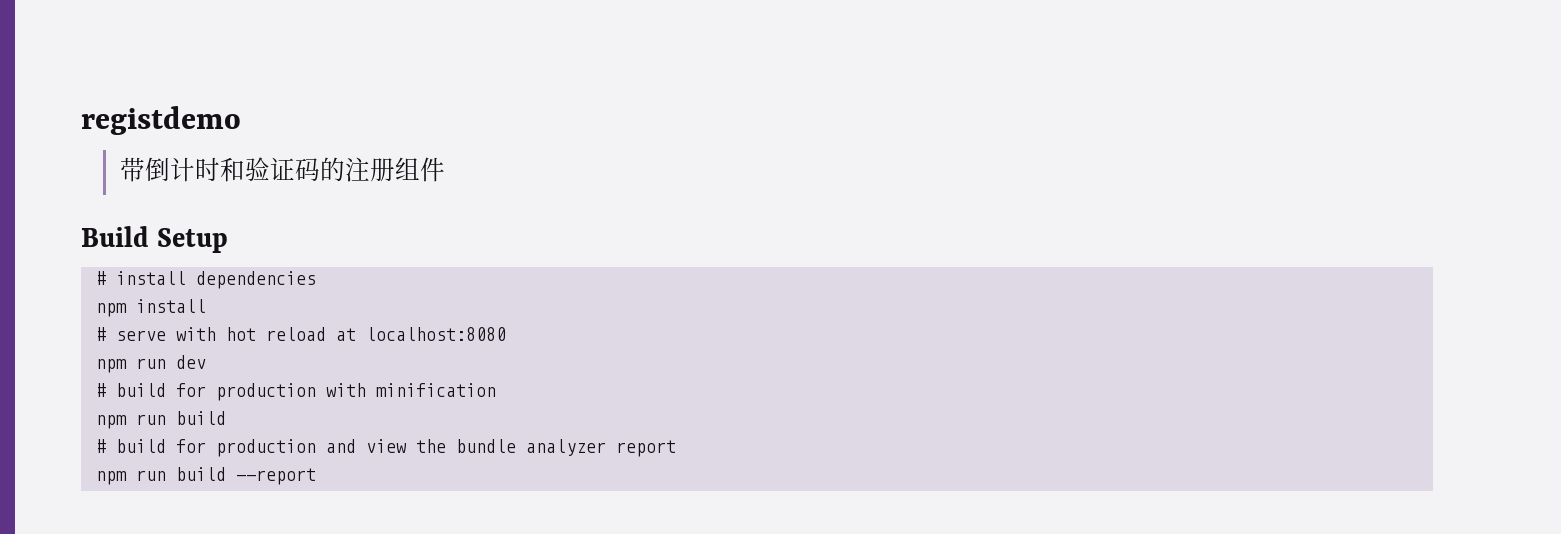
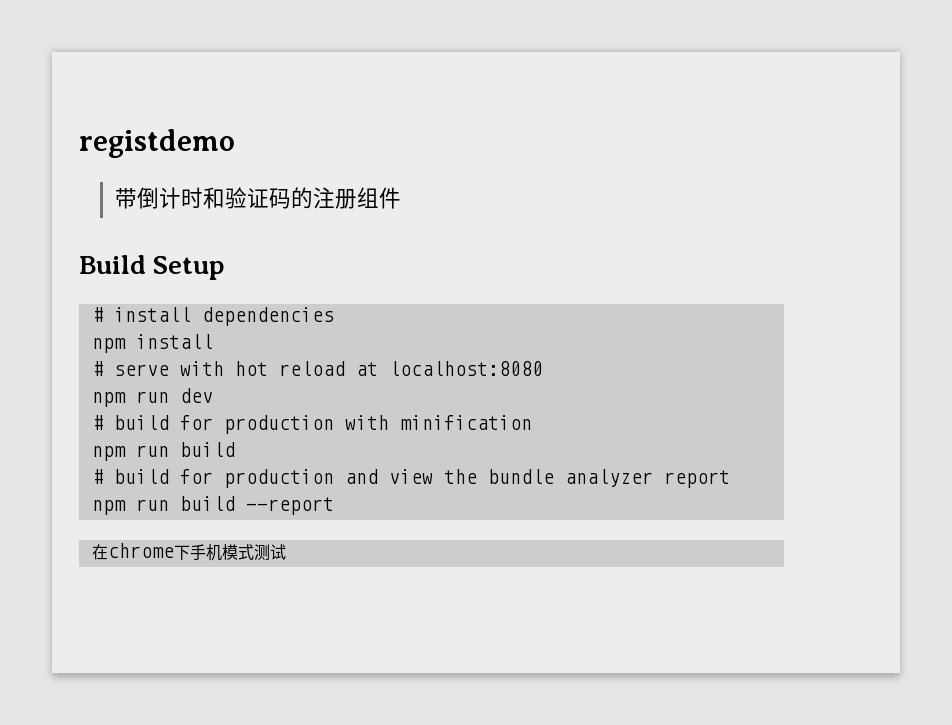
(316, 476) none -> [91,543,286,561] // 在chrome下手机模式测试

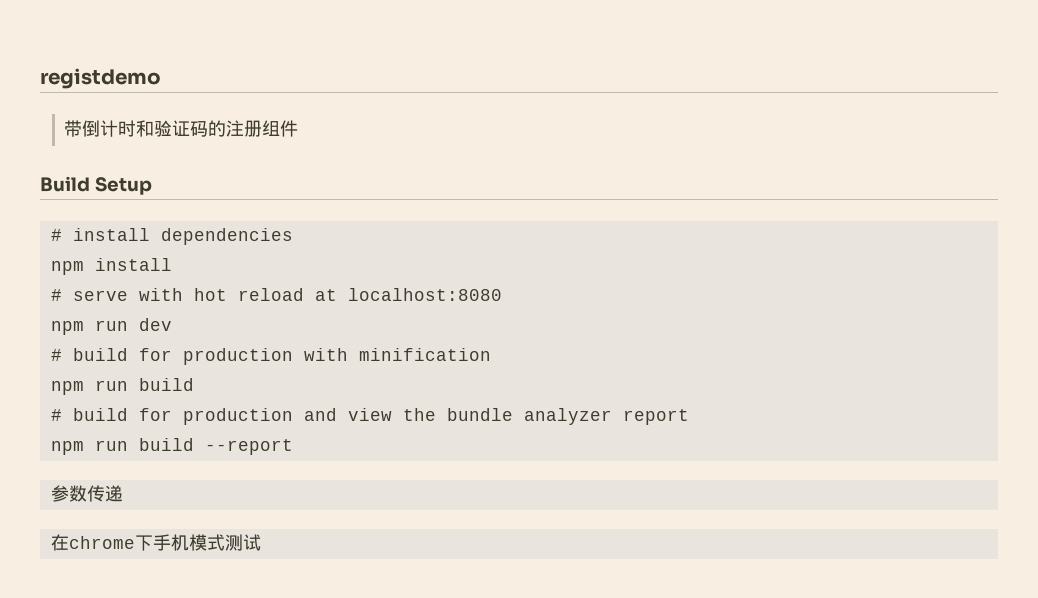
(334, 506) none -> [50,485,123,502] // 参数传递

